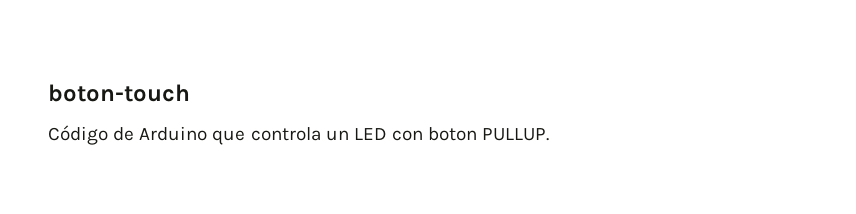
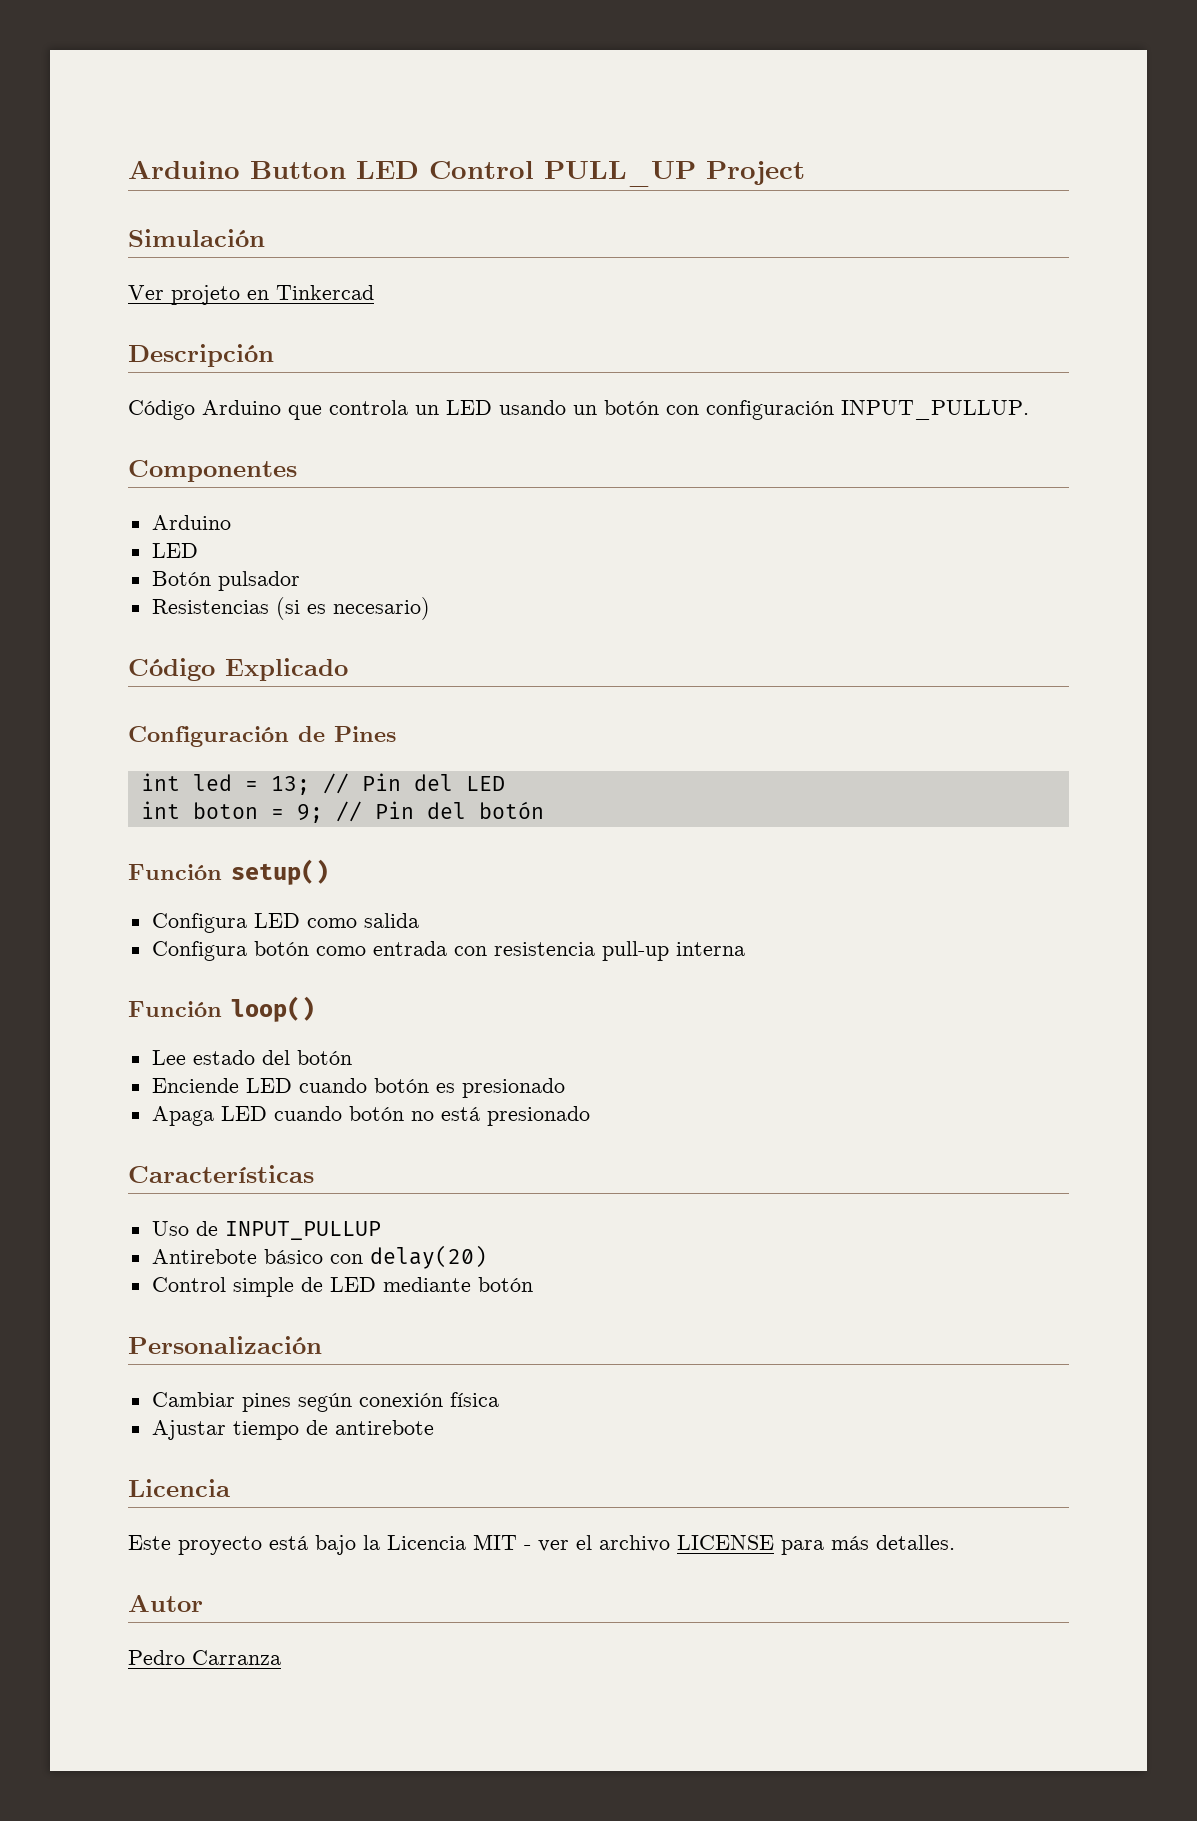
[48,84,190,102] [48,125,135,145] boton-touch // Código de -> [128,160,805,187] [128,229,265,247] [128,285,374,305] [128,344,274,367] [128,400,195,420] Arduino Button LED Control PULL_UP Project // Simulación // Ver projeto en Tinkercad // Descripción // Código
[391,127,550,141] con boton PULLUP. -> [499,400,1029,420] [128,460,297,482] [151,515,231,530] [151,543,198,558] [151,571,300,591] [151,597,430,620] [128,658,348,681] [128,726,396,747] [140,773,505,795] [140,801,544,823] [128,859,329,885] [151,913,419,933] [151,941,745,961] [128,996,315,1022] [151,1050,352,1065] [151,1078,565,1098] [151,1106,590,1126] [128,1165,314,1183] [151,1221,381,1240] [151,1245,487,1269] [151,1277,533,1297] [128,1336,322,1354] [151,1392,499,1412] [151,1420,434,1440] [128,1479,230,1497] [128,1534,955,1555] [128,1595,203,1612] [128,1650,281,1665] usando un botón con configuración INPUT_PULLUP. // Componentes // Arduino // LED // Botón pulsador // Resistencias (si es necesario) // Código Explicado // Configuración de Pines // int led = 13; // Pin del LED // int boton = 9; // Pin del botón // Función setup() // Configura LED como salida // Configura botón como entrada con resistencia pull-up interna // Función loop() // Lee estado del botón // Enciende LED cuando botón es presionado // Apaga LED cuando botón no está presionado // Características // Uso de INPUT_PULLUP // Antirebote básico con delay(20) // Control simple de LED mediante botón // Personalización // Cambiar pines según conexión física // Ajustar tiempo de antirebote // Licencia // Este proyecto está bajo la Licencia MIT - ver el archivo LICENSE para más detalles. // Autor // Pedro Carranza

